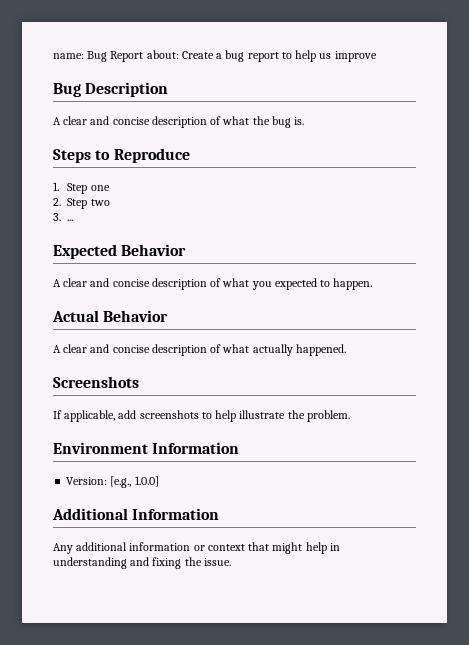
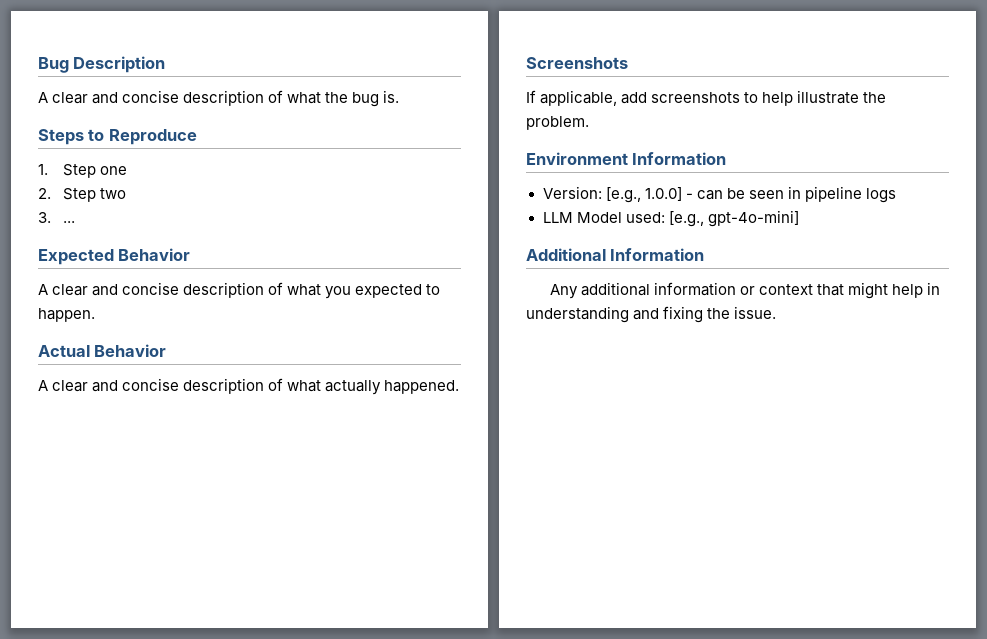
[53,50,377,62] name: Bug Report about: Create a bug report to help us improve // -> (38, 65) none
(159, 481) none -> [685,186,896,203] [542,210,799,227] - can be seen in pipeline logs // LLM Model used: [e.g., gpt-4o-mini]

